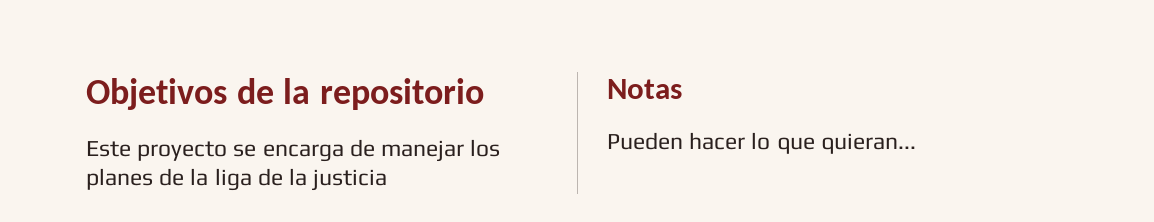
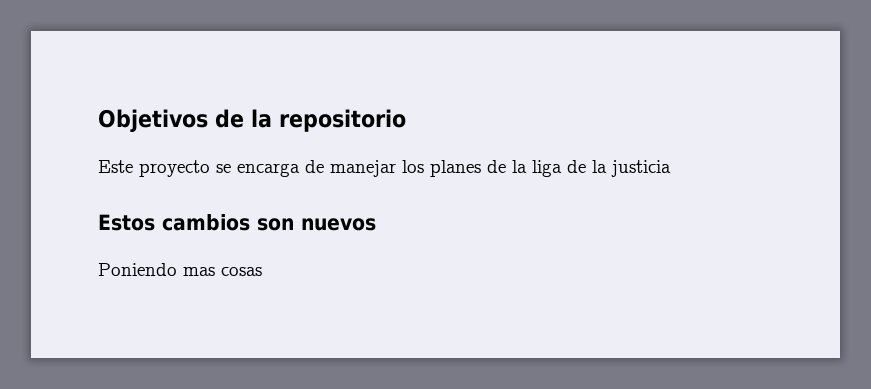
[607,79,682,99] [607,132,916,154] Notas // Pueden hacer lo que quieran... -> [98,214,376,231] [98,263,262,276] Estos cambios son nuevos // Poniendo mas cosas

